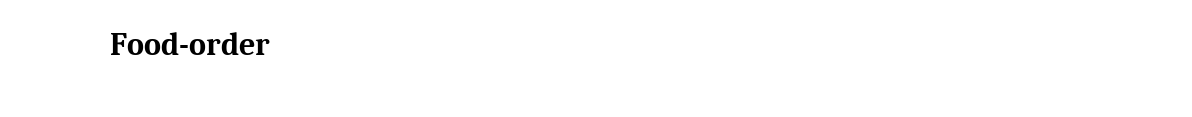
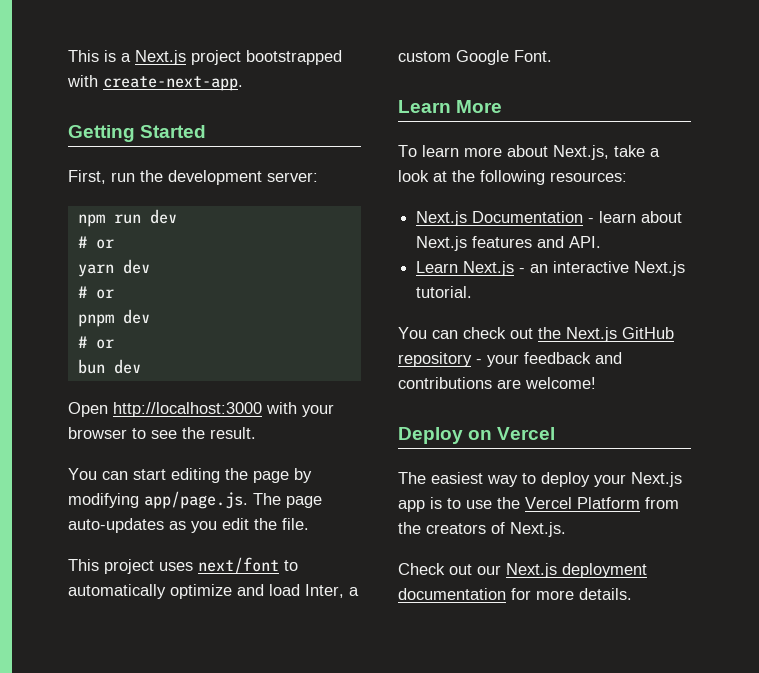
[110,32,270,55] Food-order -> [68,50,342,65] [67,75,243,91] [68,125,207,142] [68,170,318,185] [77,209,177,227] [77,236,114,249] [77,259,150,277] [77,286,114,299] [77,309,150,327] [77,336,114,349] [77,359,141,374] [68,402,334,417] [68,427,256,439] [68,468,312,483] [68,491,322,509] [68,518,309,533] [68,557,298,574] [68,584,359,599] [398,50,552,65] [398,100,503,113] [398,145,660,160] [398,170,627,185] [416,211,683,226] [416,236,602,251] [416,261,686,276] [416,286,473,298] [398,327,674,342] [398,352,622,367] [398,377,596,389] [398,427,556,444] [398,472,682,487] [398,497,679,512] [398,522,566,537] [398,563,647,578] [398,588,632,600] This is a Next.js project bootstrapped with create-next-app. // Getting Started // First, run the development server: // npm run dev // # or // yarn dev // # or // pnpm dev // # or // bun dev // Open http://localhost:3000 with your browser to see the result. // You can start editing the page by modifying app/page.js. The page auto-updates as you edit the file. // This project uses next/font to automatically optimize and load Inter, a custom Google Font. // Learn More // To learn more about Next.js, take a look at the following resources: // Next.js Documentation - learn about Next.js features and API. // Learn Next.js - an interactive Next.js tutorial. // You can check out the Next.js GitHub repository - your feedback and contributions are welcome! // Deploy on Vercel // The easiest way to deploy your Next.js app is to use the Vercel Platform from the creators of Next.js. // Check out our Next.js deployment documentation for more details.

